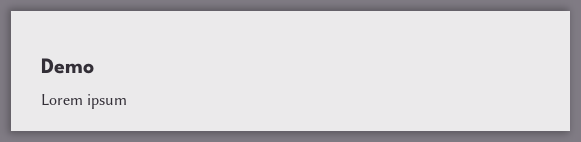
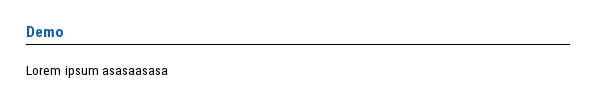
(128, 101) none -> [102,68,169,75] asasaasasa

